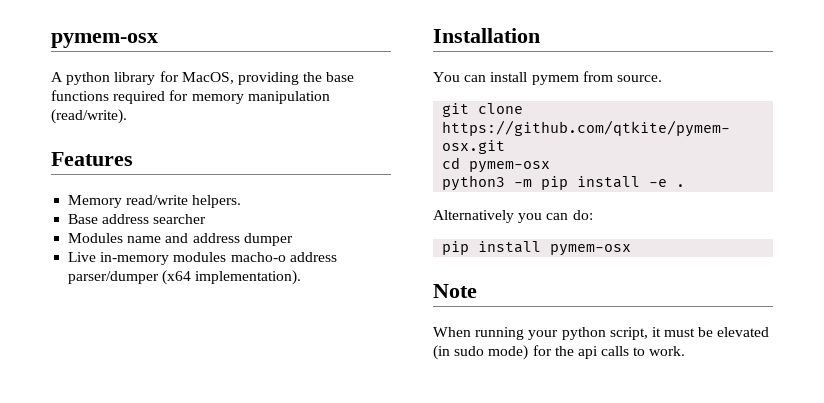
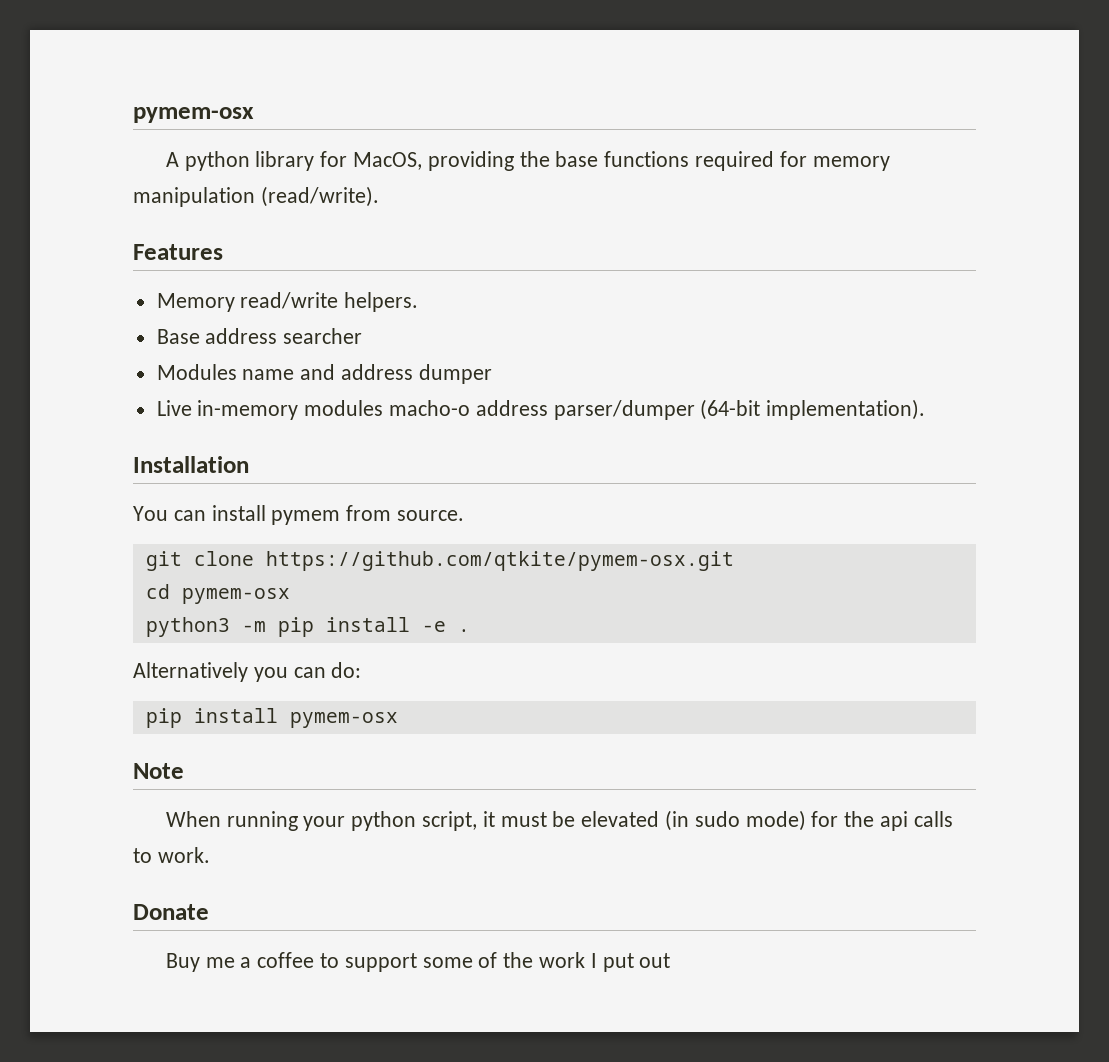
[162,270,192,285] (x64 -> [700,399,761,420] (64-bit
(686, 351) none -> [133,904,209,920] [165,952,671,972] // Donate // Buy me a coffee to support some of the work I put out

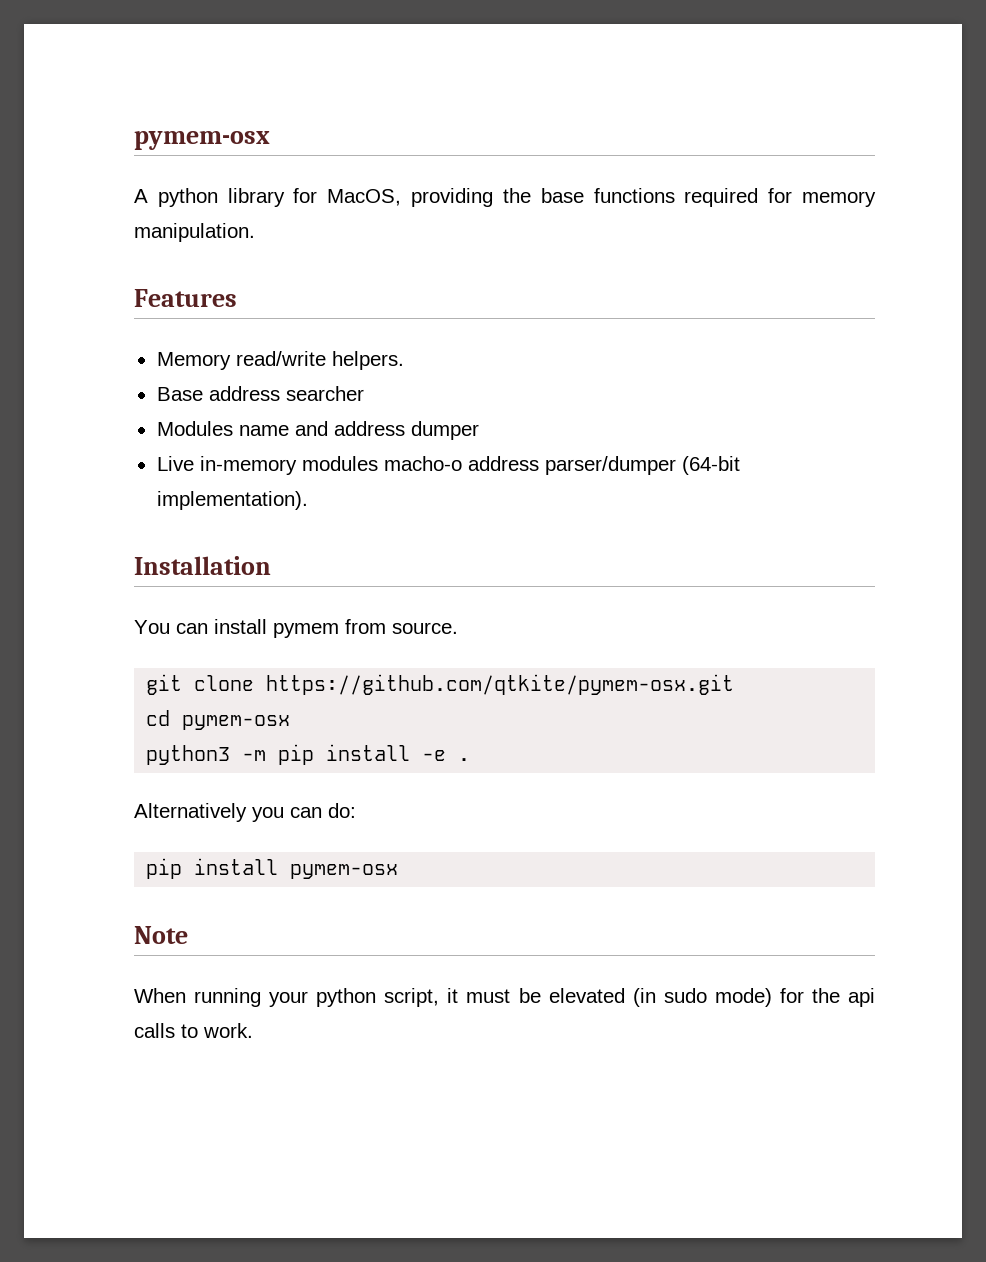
[133,186,379,207] manipulation (read/write). -> [134,223,255,242] manipulation.
[133,904,209,920] [165,952,671,972] // Donate // Buy me a coffee to support some of the work I put out -> (253, 1030) none

